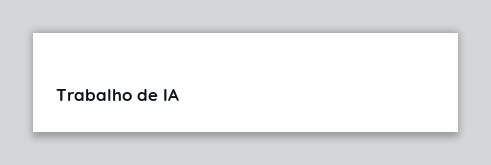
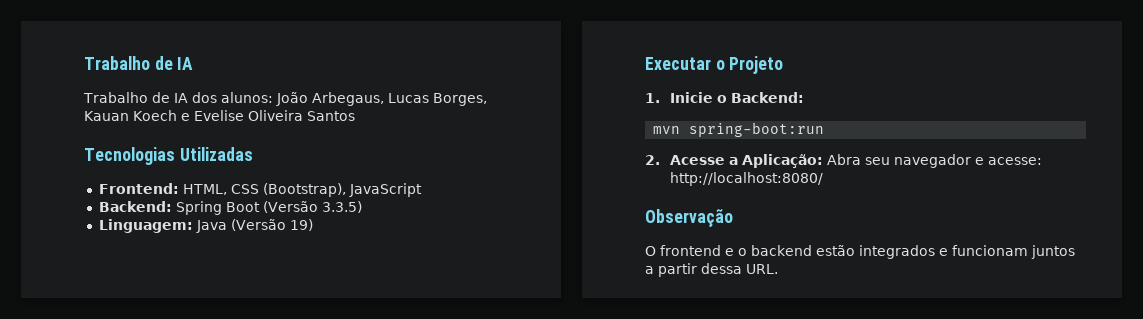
[56,88,179,101] Trabalho de IA -> [84,56,194,70] [83,92,487,106] [84,110,355,121] [84,147,253,165] [98,183,422,197] [98,201,362,215] [98,219,313,233] [645,56,784,74] [645,92,804,103] [653,122,825,137] [645,154,1042,168] [669,172,823,186] [645,209,733,227] [645,245,1075,259] [645,263,778,277] Trabalho de IA // Trabalho de IA dos alunos: João Arbegaus, Lucas Borges, Kauan Koech e Evelise Oliveira Santos // Tecnologias Utilizadas // Frontend: HTML, CSS (Bootstrap), JavaScript // Backend: Spring Boot (Versão 3.3.5) // Linguagem: Java (Versão 19) // Executar o Projeto // 1. Inicie o Backend: // mvn spring-boot:run // 2. Acesse a Aplicação: Abra seu navegador e acesse: http://localhost:8080/ // Observação // O frontend e o backend estão integrados e funcionam juntos a partir dessa URL.

